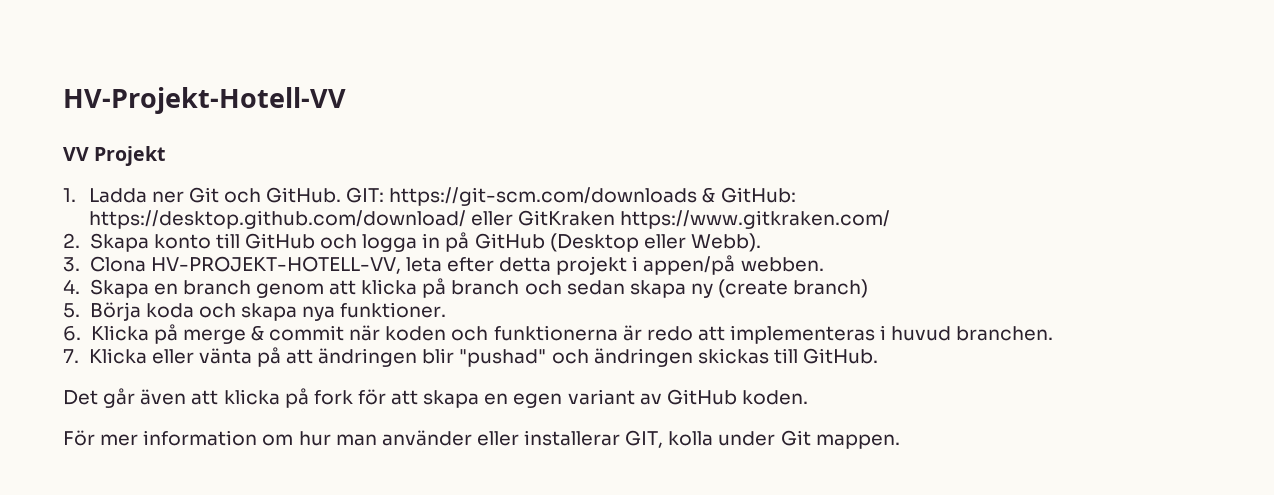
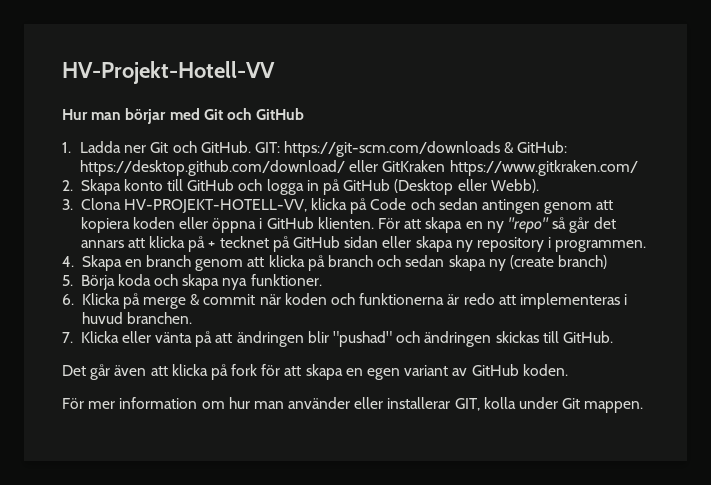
[63,146,166,166] VV Projekt -> [62,108,305,124] Hur man börjar med Git och GitHub
[405,255,824,275] leta efter detta projekt i appen/på webben. -> [311,198,614,214] [80,217,616,233] [80,236,647,252] klicka på Code och sedan antingen genom att kopiera koden eller öppna i GitHub klienten. För att skapa en ny "repo" så går det annars att klicka på + tecknet på GitHub sidan eller skapa ny repository i programmen.

